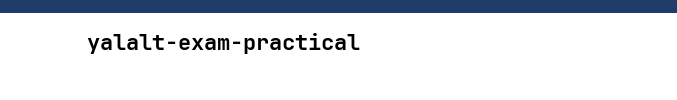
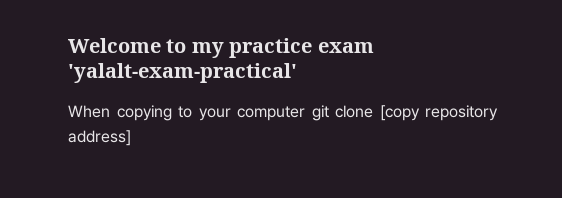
[87,33,360,54] yalalt-exam-practical -> [68,38,374,58] [68,63,297,83] [68,105,498,121] [68,130,131,146] Welcome to my practice exam 'yalalt-exam-practical' // When copying to your computer git clone [copy repository address]

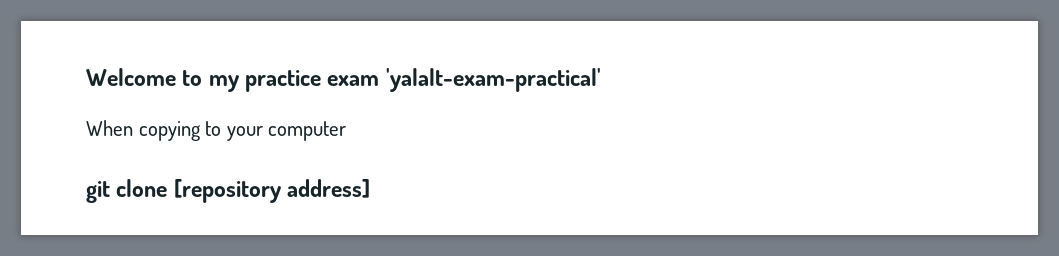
(305, 113) none -> (347, 131) //
[379,105,498,121] [copy repository -> [173,179,281,203] [repository

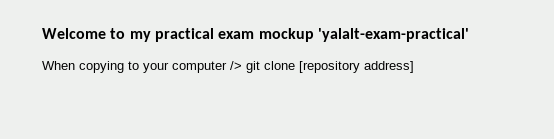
[245,70,380,92] practice exam -> [154,28,314,42] practical exam mockup
(347, 131) // -> [230,61,242,70] />

